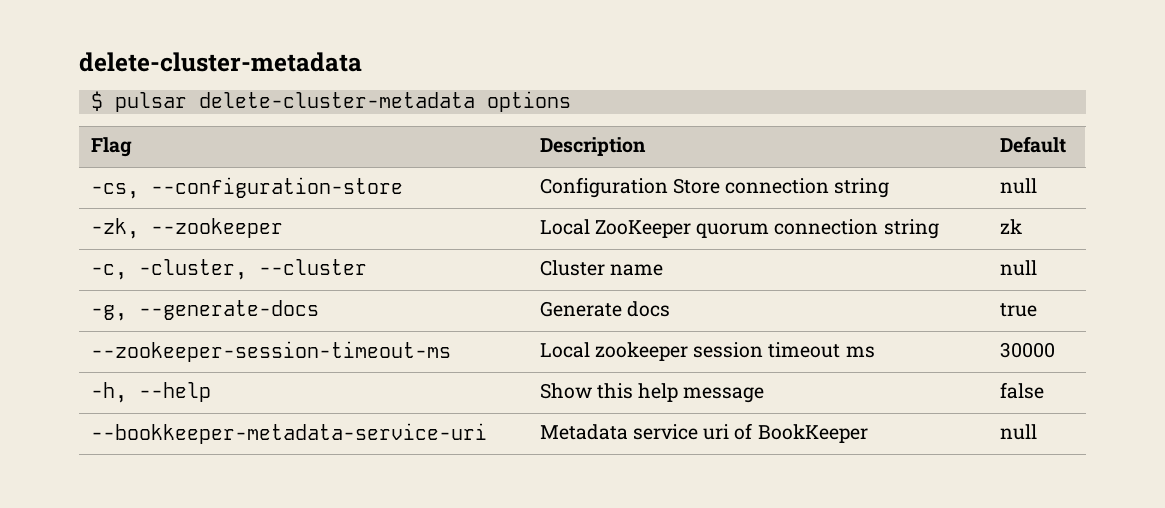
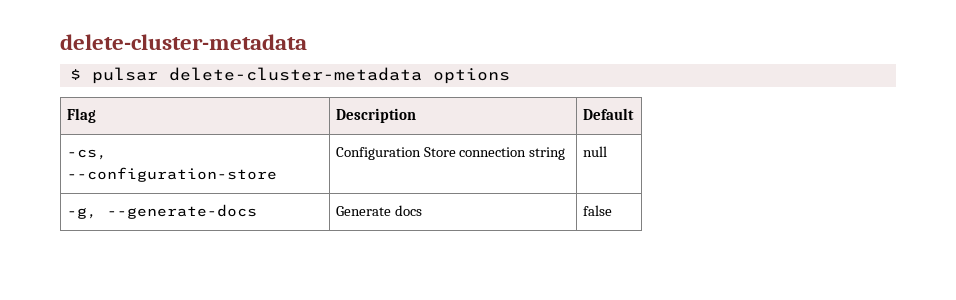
[90,218,283,239] [539,219,939,239] [999,219,1022,234] [90,259,367,280] [539,260,663,276] [999,260,1037,276] [90,300,319,321] [539,301,670,317] [999,303,1037,317] [90,341,451,362] [539,342,875,361] [999,342,1055,358] [90,382,211,403] [539,383,765,403] [999,382,1044,399] [90,423,487,444] [539,423,868,443] [999,424,1037,440] -zk, --zookeeper | Local ZooKeeper quorum connection string | zk // -c, -cluster, --cluster | Cluster name | null // -g, --generate-docs | Generate docs | true // --zookeeper-session-timeout-ms | Local zookeeper session timeout ms | 30000 // -h, --help | Show this help message | false // --bookkeeper-metadata-service-uri | Metadata service uri of BookKeeper | null -> [66,204,257,219] [335,205,422,216] [582,205,612,216] -g, --generate-docs | Generate docs | false

